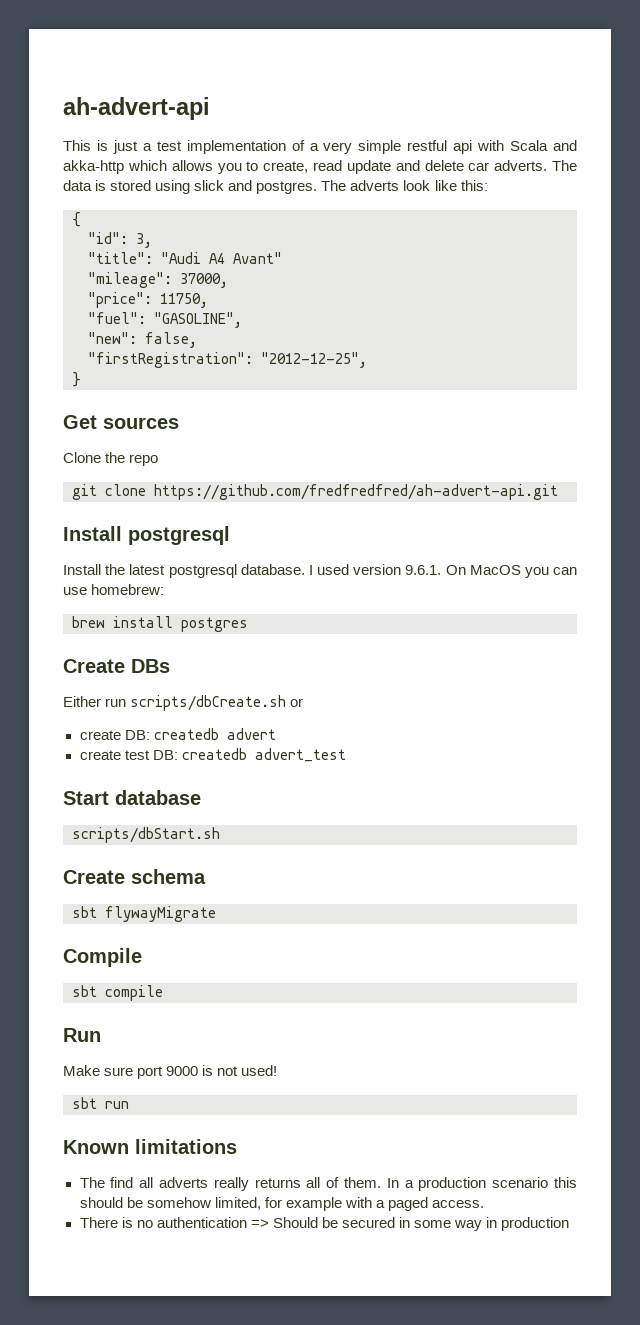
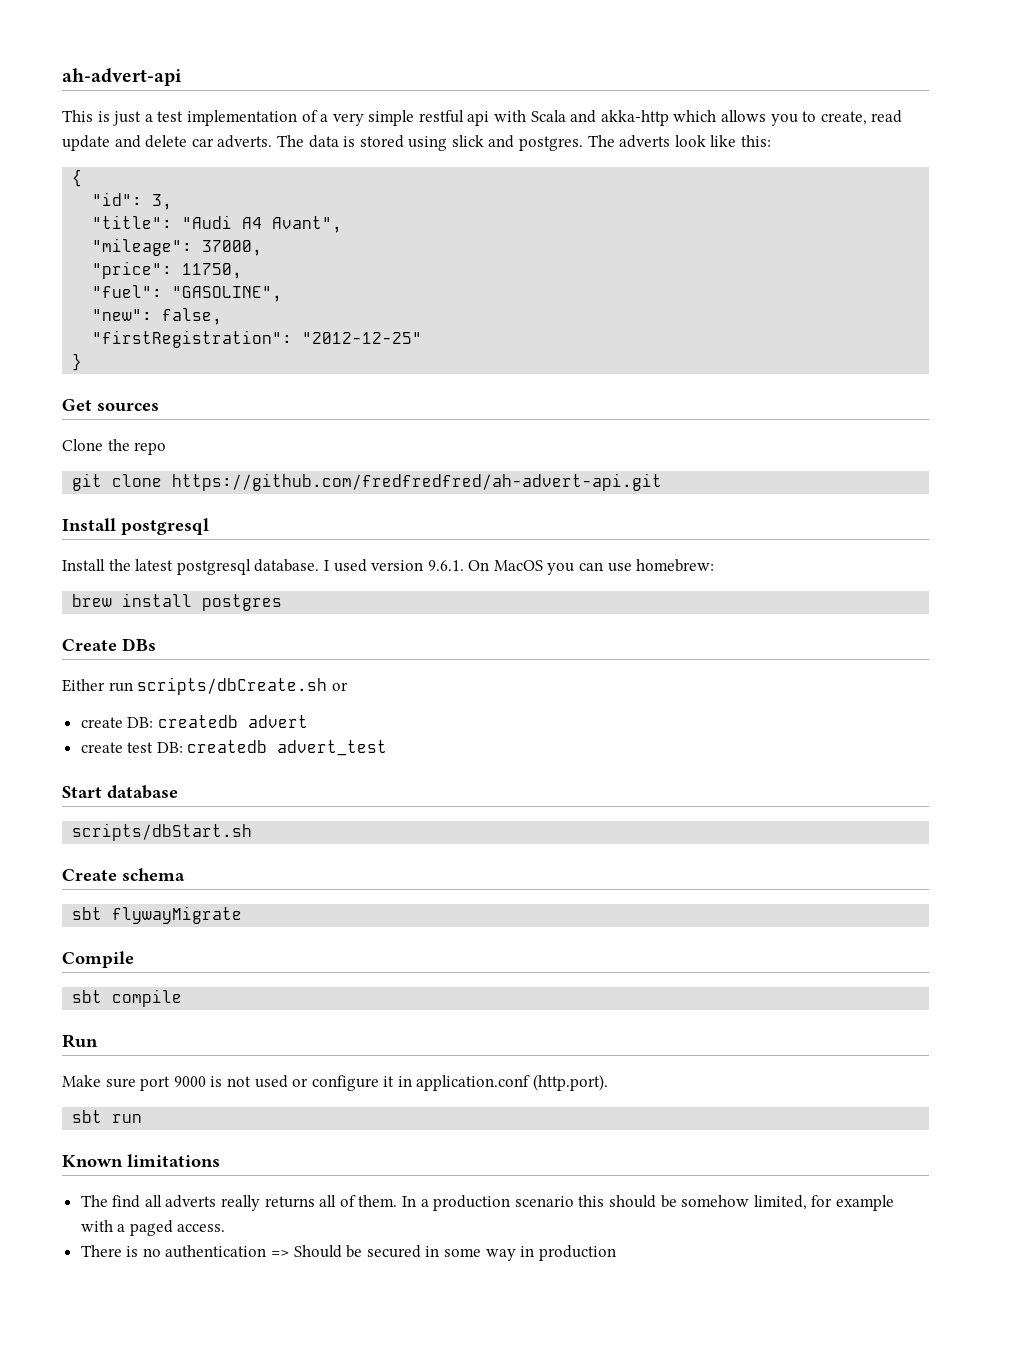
[233,252,282,264] Avant" -> [272,216,343,233] Avant",
[261,352,367,368] "2012-12-25", -> [302,332,423,344] "2012-12-25"
[241,1065,278,1076] used! -> [254,1074,609,1091] used or configure it in application.conf (http.port).

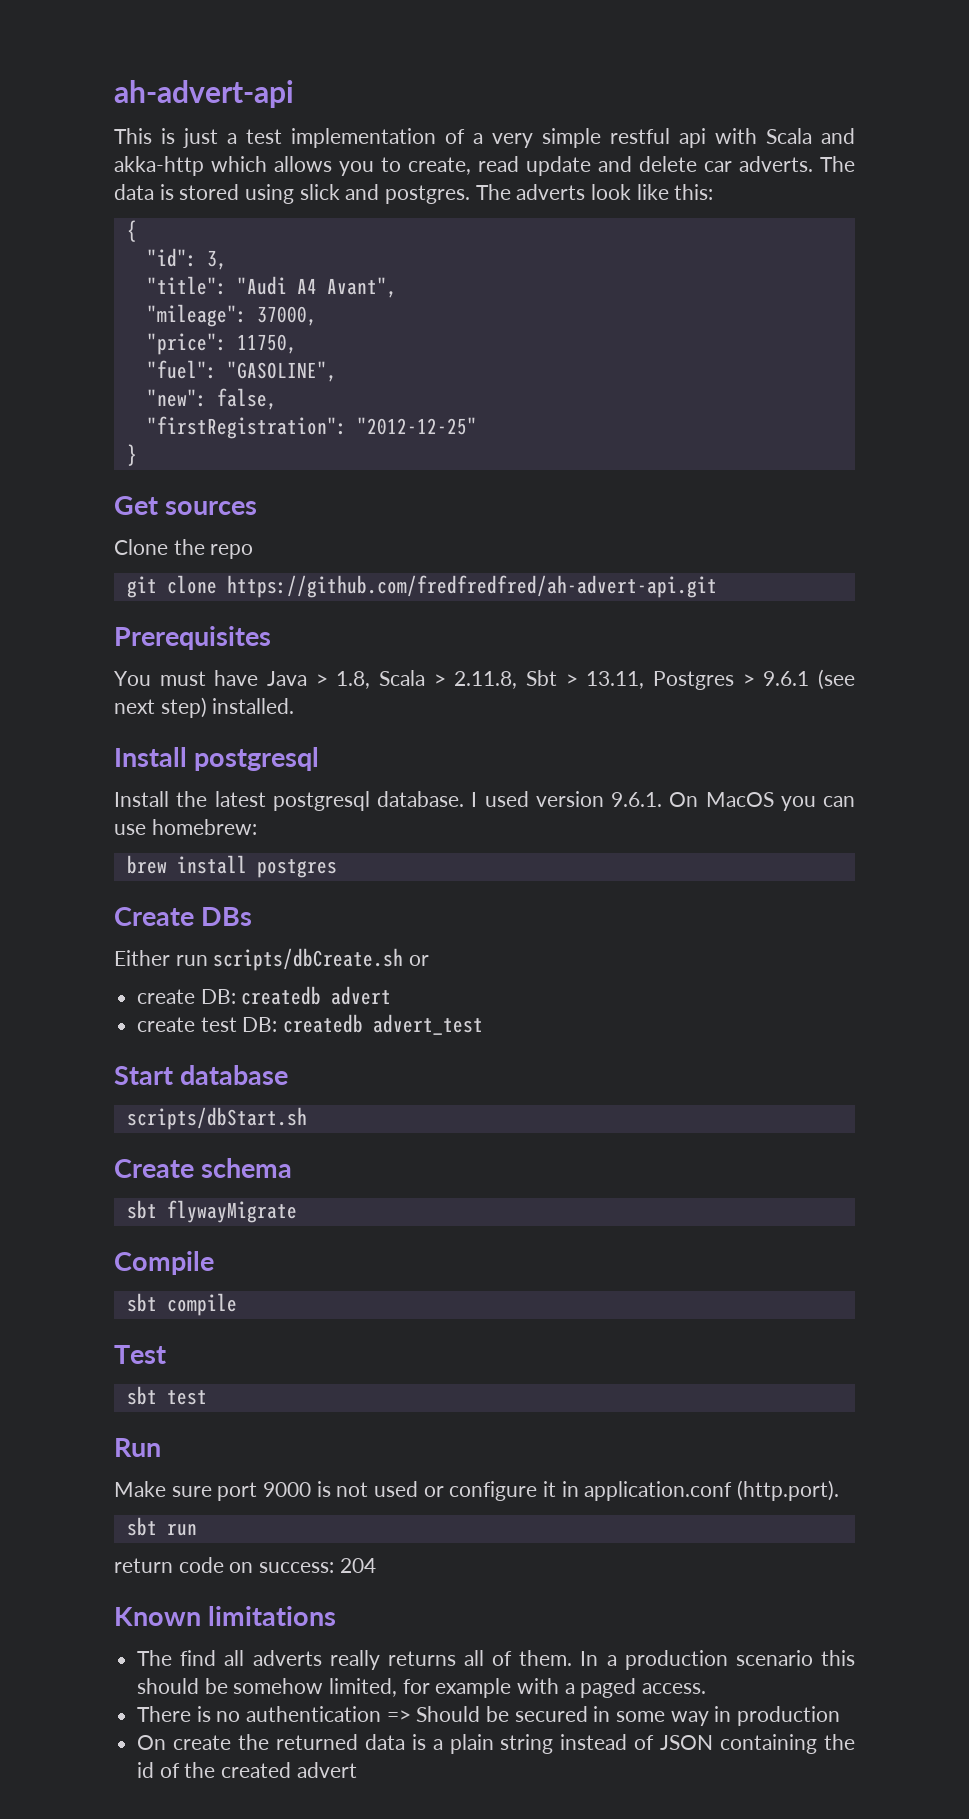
(663, 482) none -> [114,626,271,650] [114,669,855,690] [114,697,295,718] // Prerequisites // You must have Java > 1.8, Scala > 2.11.8, Sbt > 13.11, Postgres > 9.6.1 (see next step) installed.
(183, 998) none -> [114,1345,166,1364] [126,1386,207,1405] // Test // sbt test
(143, 1118) none -> [114,1557,376,1573] // return code on success: 204
(616, 1253) none -> [137,1734,855,1754] [137,1762,357,1778] // On create the returned data is a plain string instead of JSON containing the id of the created advert

